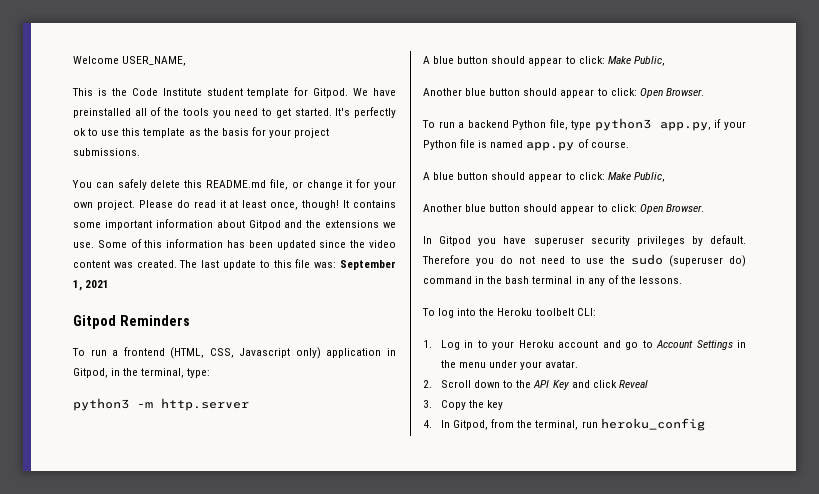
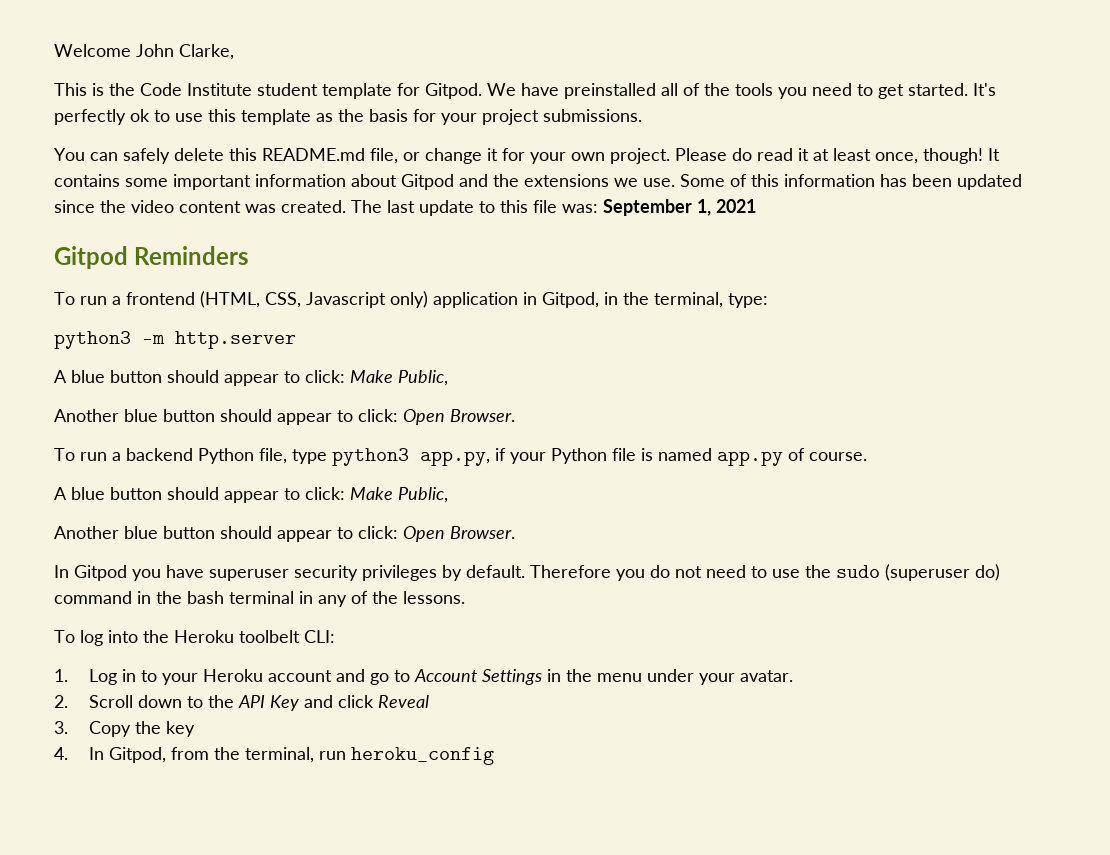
[122,56,187,66] USER_NAME, -> [136,44,234,60] John Clarke,

